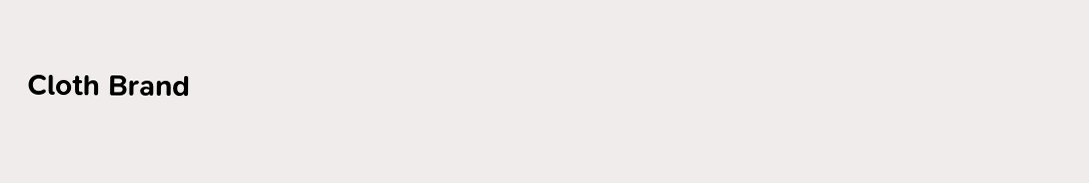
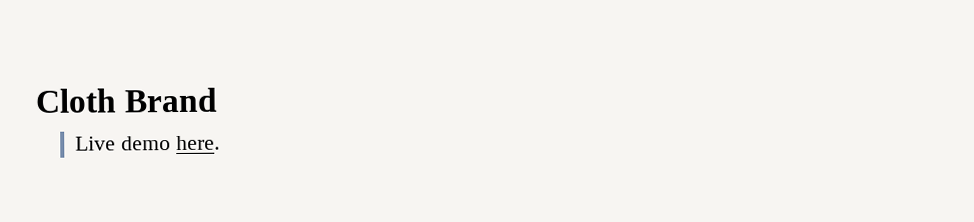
(191, 86) none -> [75,135,220,151] // Live demo here.

